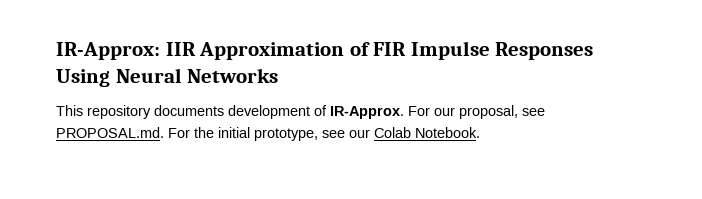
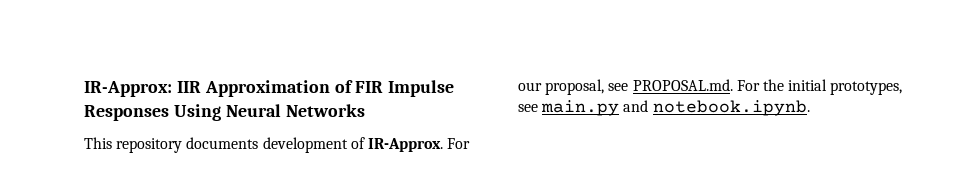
[254,127,480,141] prototype, see our Colab Notebook. -> [830,81,903,95] [518,100,810,116] prototypes, see main.py and notebook.ipynb.

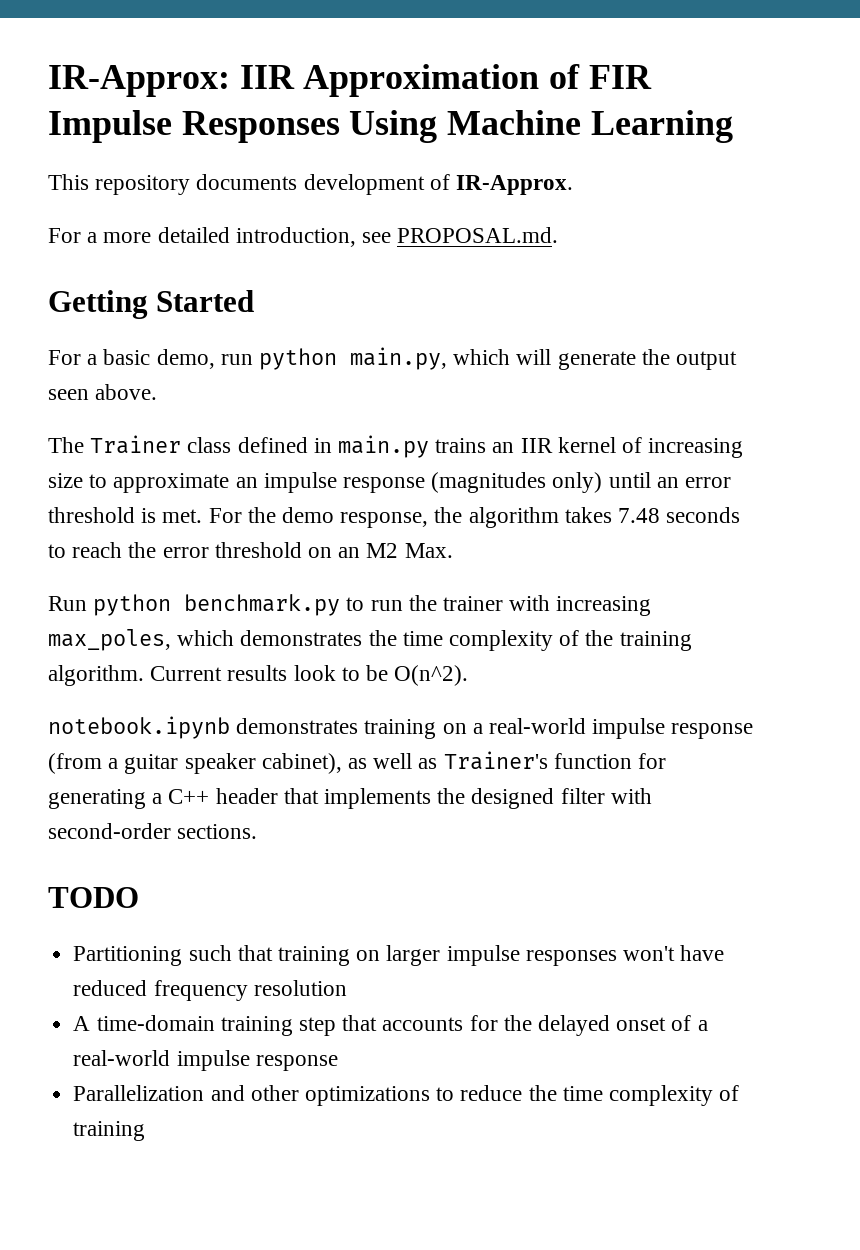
[225,104,365,117] Neural Networks -> [447,110,733,143] Machine Learning
[447,138,471,149] [518,79,903,95] [518,100,810,116] For our proposal, see PROPOSAL.md. For the initial prototypes, see main.py and notebook.ipynb. -> [48,227,559,247] [48,290,255,319] [48,347,738,370] [48,384,158,400] [48,435,744,458] [48,472,732,493] [48,507,741,528] [48,542,453,558] [48,594,652,616] [48,629,692,651] [48,665,469,686] [48,716,754,739] [48,751,667,774] [48,788,652,809] [48,823,258,839] [48,887,139,908] [73,945,725,966] [73,980,347,1001] [73,1015,708,1036] [73,1050,338,1071] [73,1085,740,1106] [73,1121,146,1141] // For a more detailed introduction, see PROPOSAL.md. // Getting Started // For a basic demo, run python main.py, which will generate the output seen above. // The Trainer class defined in main.py trains an IIR kernel of increasing size to approximate an impulse response (magnitudes only) until an error threshold is met. For the demo response, the algorithm takes 7.48 seconds to reach the error threshold on an M2 Max. // Run python benchmark.py to run the trainer with increasing max_poles, which demonstrates the time complexity of the training algorithm. Current results look to be O(n^2). // notebook.ipynb demonstrates training on a real-world impulse response (from a guitar speaker cabinet), as well as Trainer's function for generating a C++ header that implements the designed filter with second-order sections. // TODO // Partitioning such that training on larger impulse responses won't have reduced frequency resolution // A time-domain training step that accounts for the delayed onset of a real-world impulse response // Parallelization and other optimizations to reduce the time complexity of training

